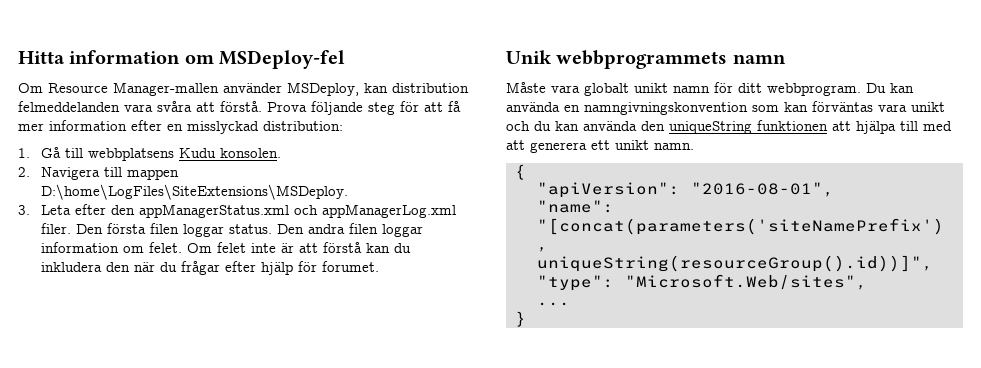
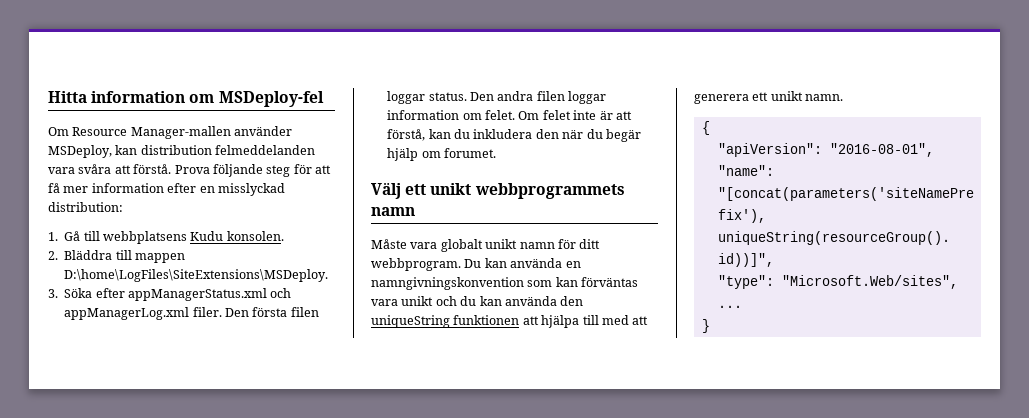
[41,167,101,180] Navigera -> [64,250,113,260] Bläddra
[41,204,136,215] Leta efter den -> [64,288,125,298] Söka efter
[323,242,363,253] förstå -> [387,129,426,141] förstå,
[181,261,380,275] [506,50,552,64] frågar efter hjälp för forumet. // Unik -> [605,129,641,142] [387,148,496,161] [371,182,472,199] begär hjälp om forumet. // Välj ett unikt

